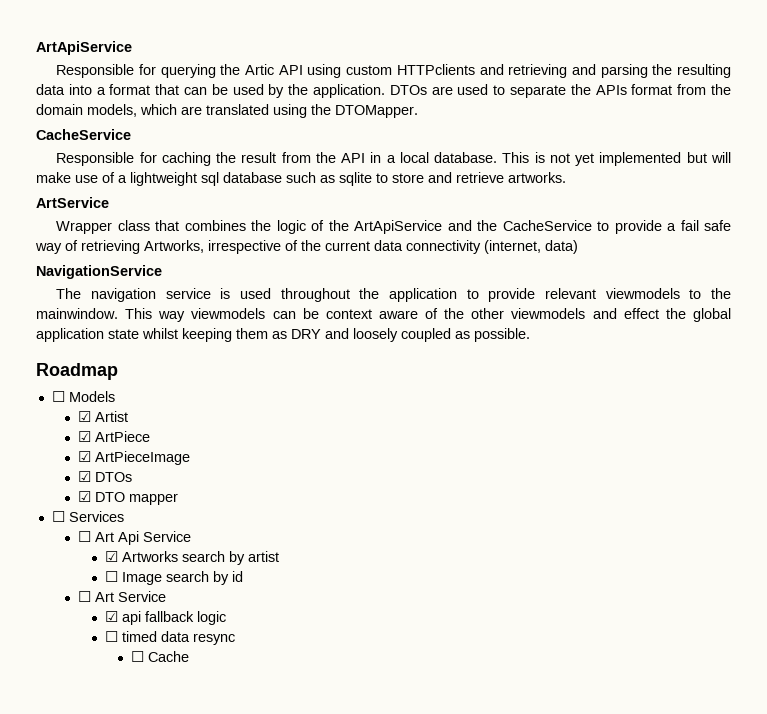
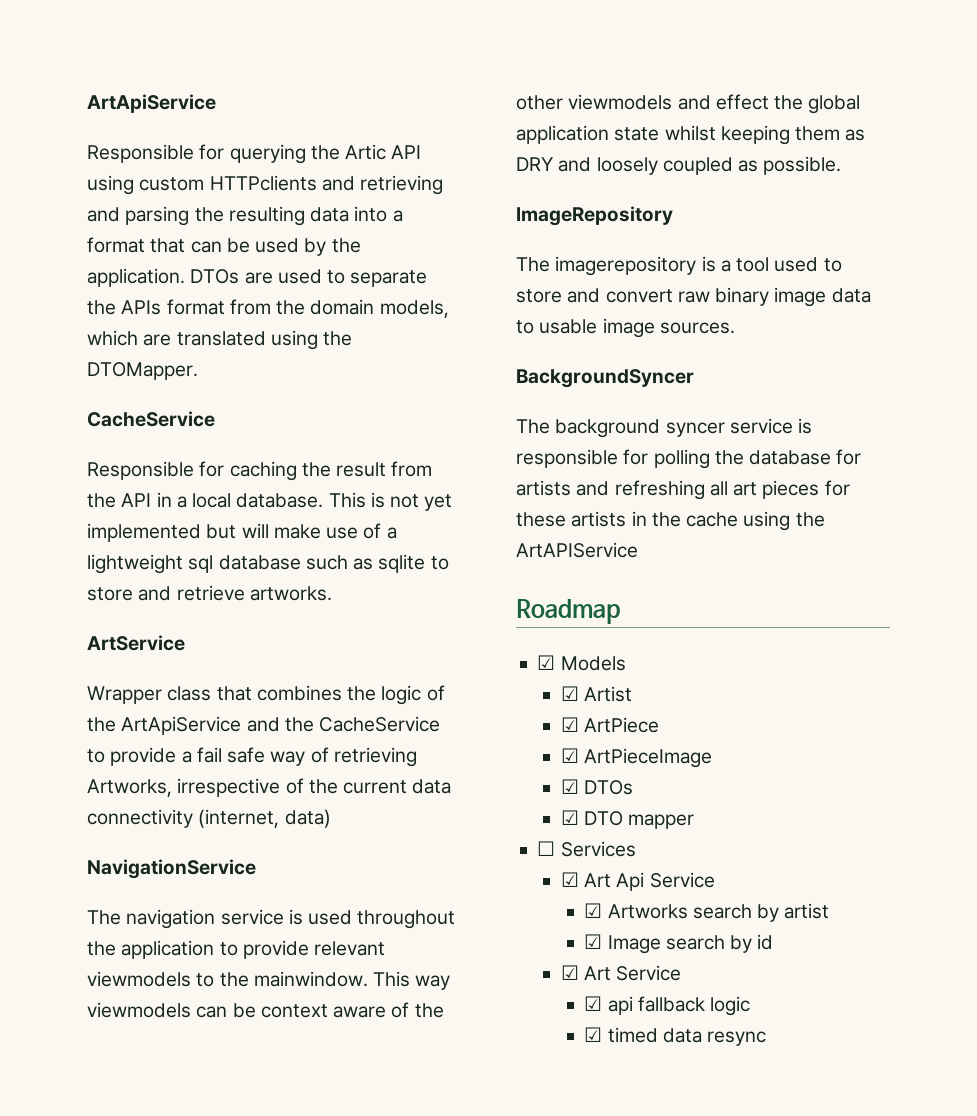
(530, 335) none -> [516,206,673,226] [516,256,842,276] [516,287,871,307] [516,318,735,338] [516,369,694,388] [516,418,813,438] [516,449,862,469] [516,480,850,500] [516,511,825,531] [516,542,638,558] // ImageRepository // The imagerepository is a tool used to store and convert raw binary image data to usable image sources. // BackgroundSyncer // The background syncer service is responsible for polling the database for artists and refreshing all art pieces for these artists in the cache using the ArtAPIService
[51,391,65,402] ☐ -> [537,655,556,670] ☑
[78,531,92,542] ☐ -> [560,872,579,887] ☑
[104,571,118,582] ☐ -> [584,934,603,949] ☑
[78,591,92,602] ☐ -> [560,965,579,980] ☑
[104,631,118,642] ☐ -> [584,1027,603,1042] ☑
[131,651,190,662] // ☐ Cache -> (767, 1038) none

